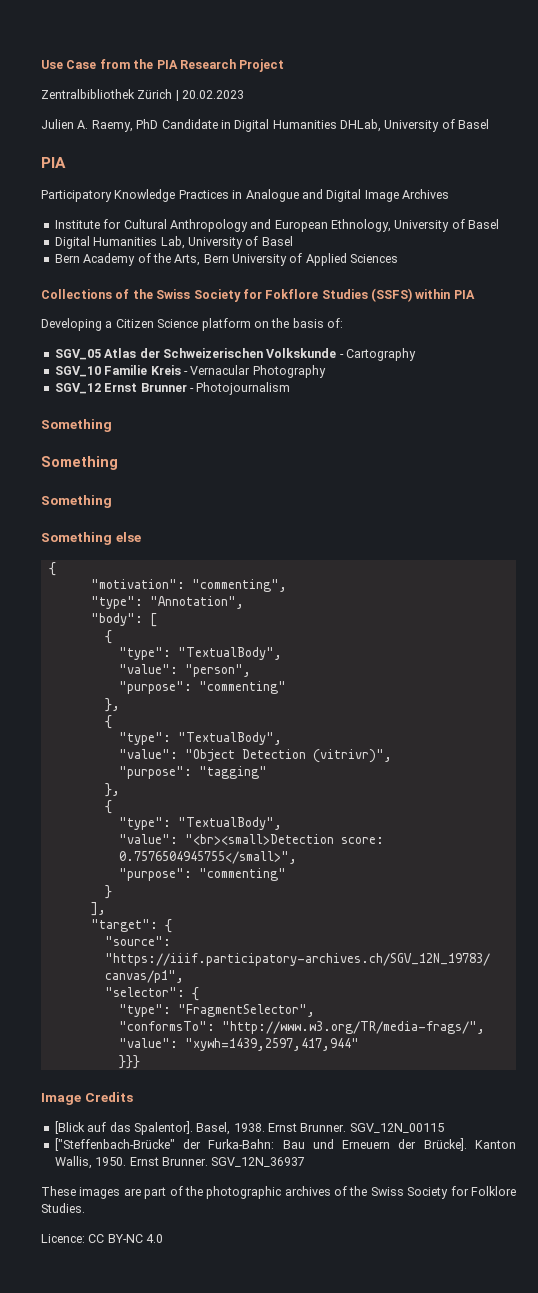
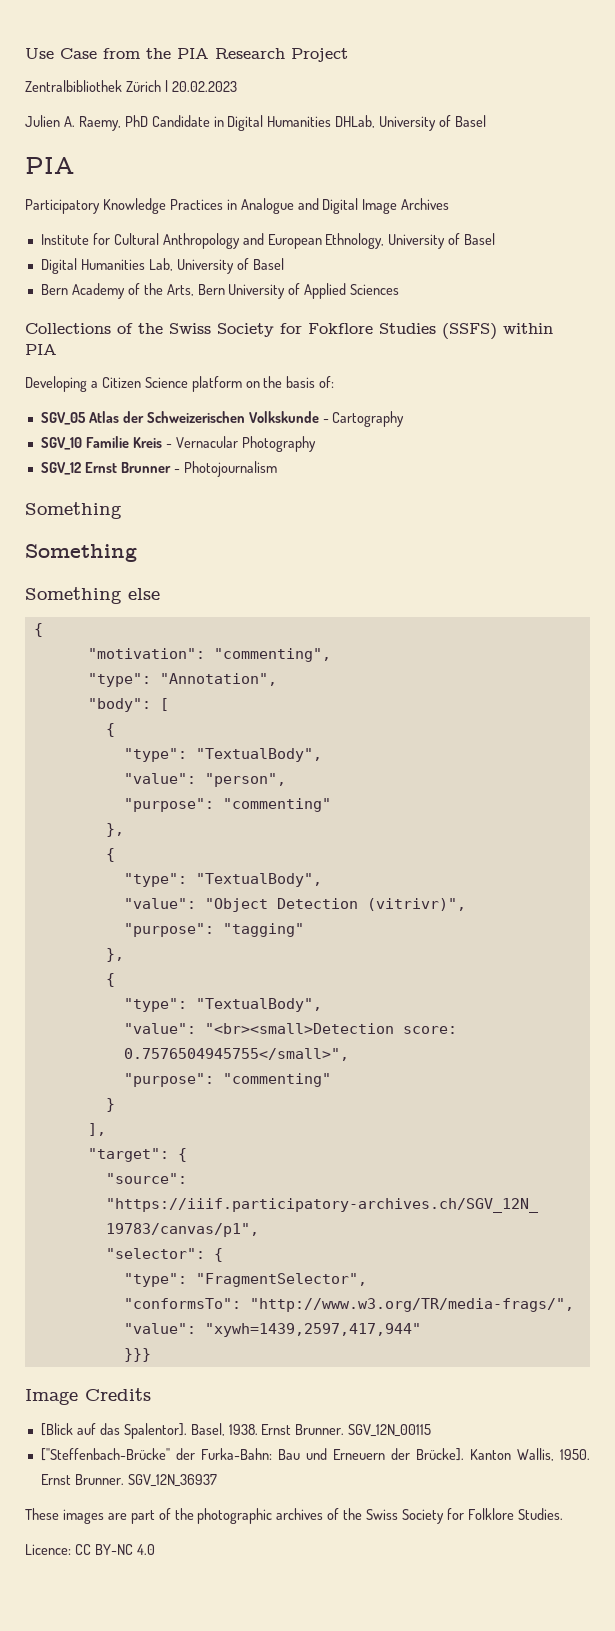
[41,532,112,545] // Something -> (122, 595) none

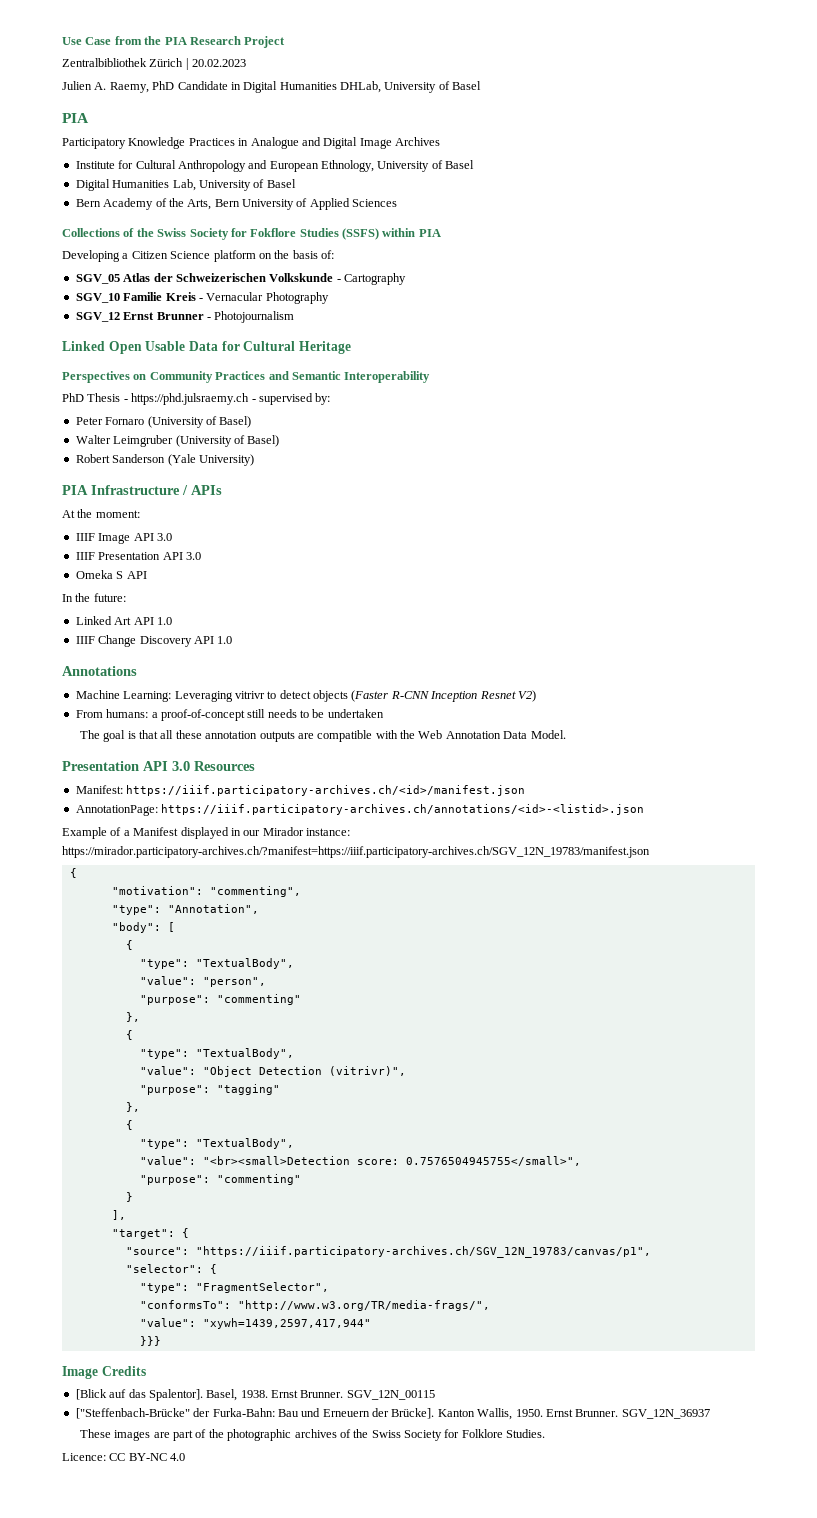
[25,502,122,519] [25,544,137,562] [25,587,160,604] Something // Something // Something else -> [62,341,351,354] [62,371,431,383] [62,393,331,405] [75,416,252,428] [75,435,280,447] [75,454,254,466] [62,485,222,495] [62,509,140,518] [75,533,172,544] [75,552,201,560] [75,570,147,579] [62,593,126,602] [75,616,172,625] [75,635,233,647] [62,666,137,676] [75,690,536,702] [75,709,384,721] [79,730,566,742] [62,761,255,771] [75,785,526,796] [75,804,645,816] [62,827,350,839] [62,846,650,858] Linked Open Usable Data for Cultural Heritage // Perspectives on Community Practices and Semantic Interoperability // PhD Thesis - https://phd.julsraemy.ch - supervised by: // Peter Fornaro (University of Basel) // Walter Leimgruber (University of Basel) // Robert Sanderson (Yale University) // PIA Infrastructure / APIs // At the moment: // IIIF Image API 3.0 // IIIF Presentation API 3.0 // Omeka S API // In the future: // Linked Art API 1.0 // IIIF Change Discovery API 1.0 // Annotations // Machine Learning: Leveraging vitrivr to detect objects (Faster R-CNN Inception Resnet V2) // From humans: a proof-of-concept still needs to be undertaken // The goal is that all these annotation outputs are compatible with the Web Annotation Data Model. // Presentation API 3.0 Resources // Manifest: https://iiif.participatory-archives.ch/<id>/manifest.json // AnnotationPage: https://iiif.participatory-archives.ch/annotations/<id>-<listid>.json // Example of a Manifest displayed in our Mirador instance: https://mirador.participatory-archives.ch/?manifest=https://iiif.participatory-archives.ch/SGV_12N_19783/manifest.json

